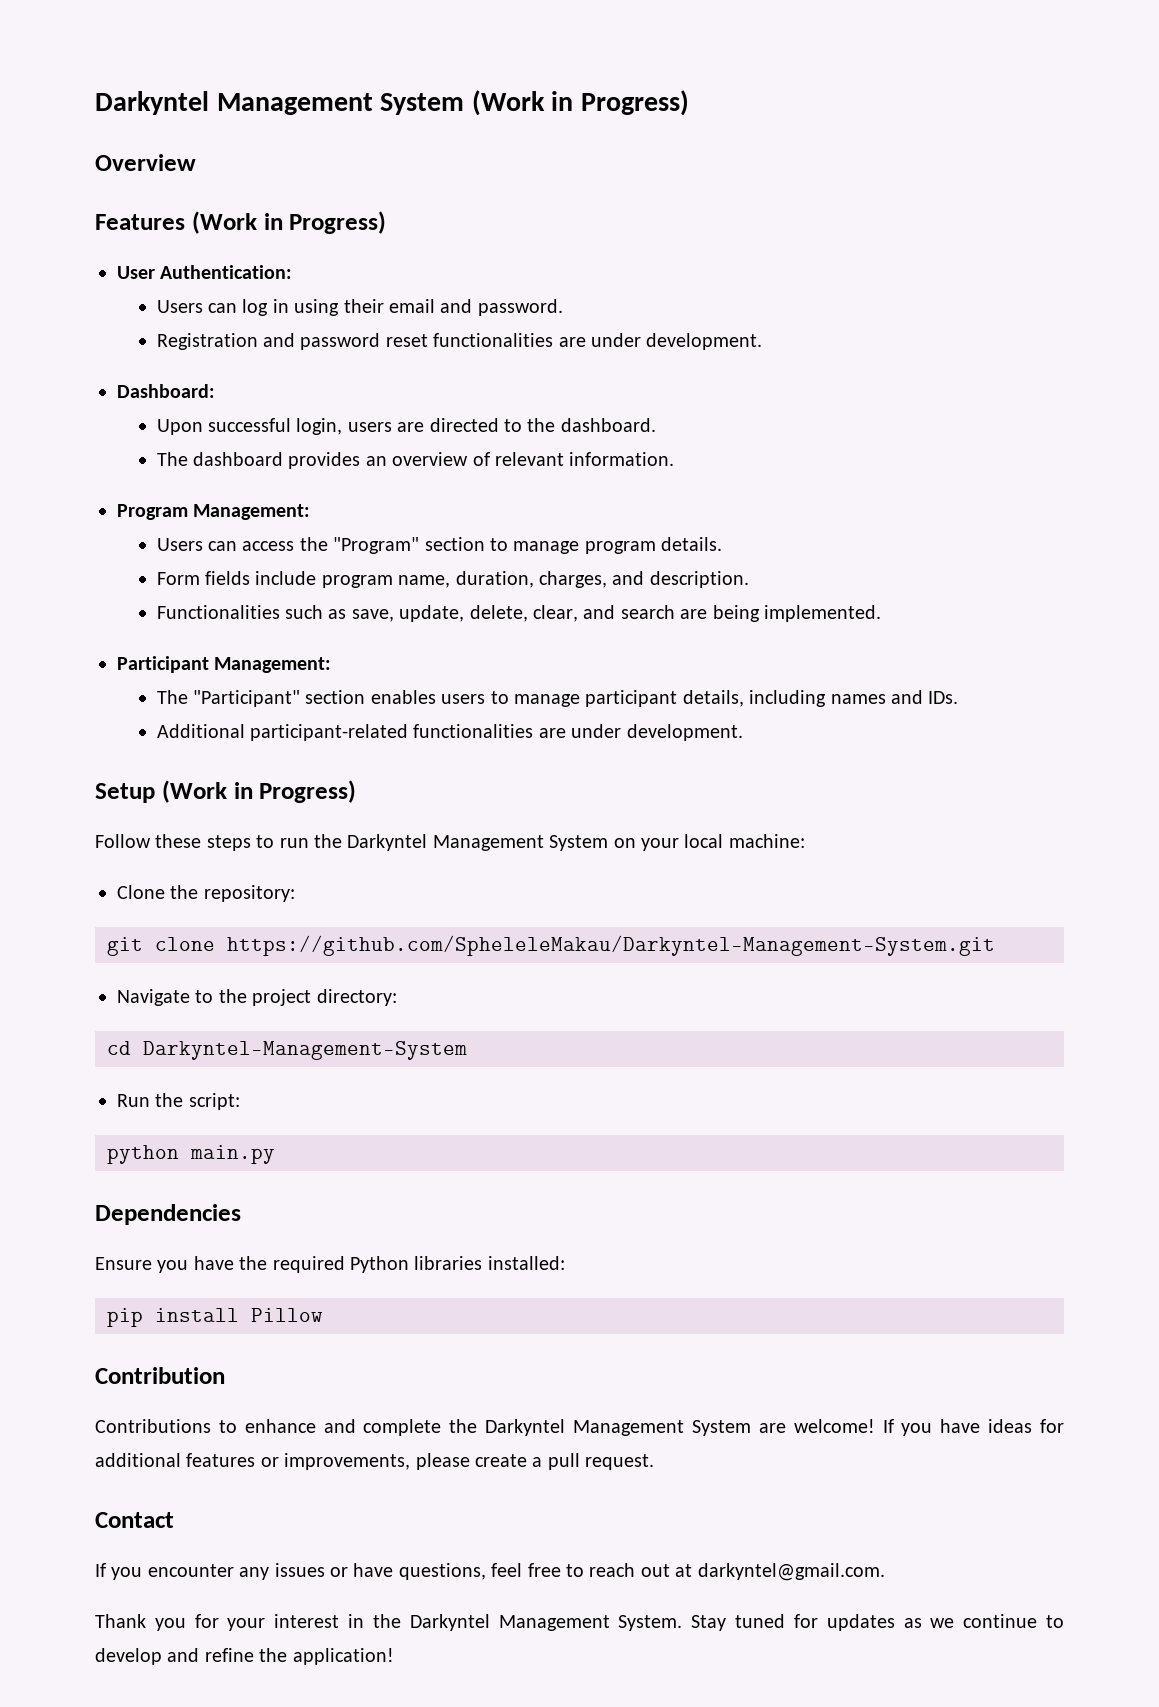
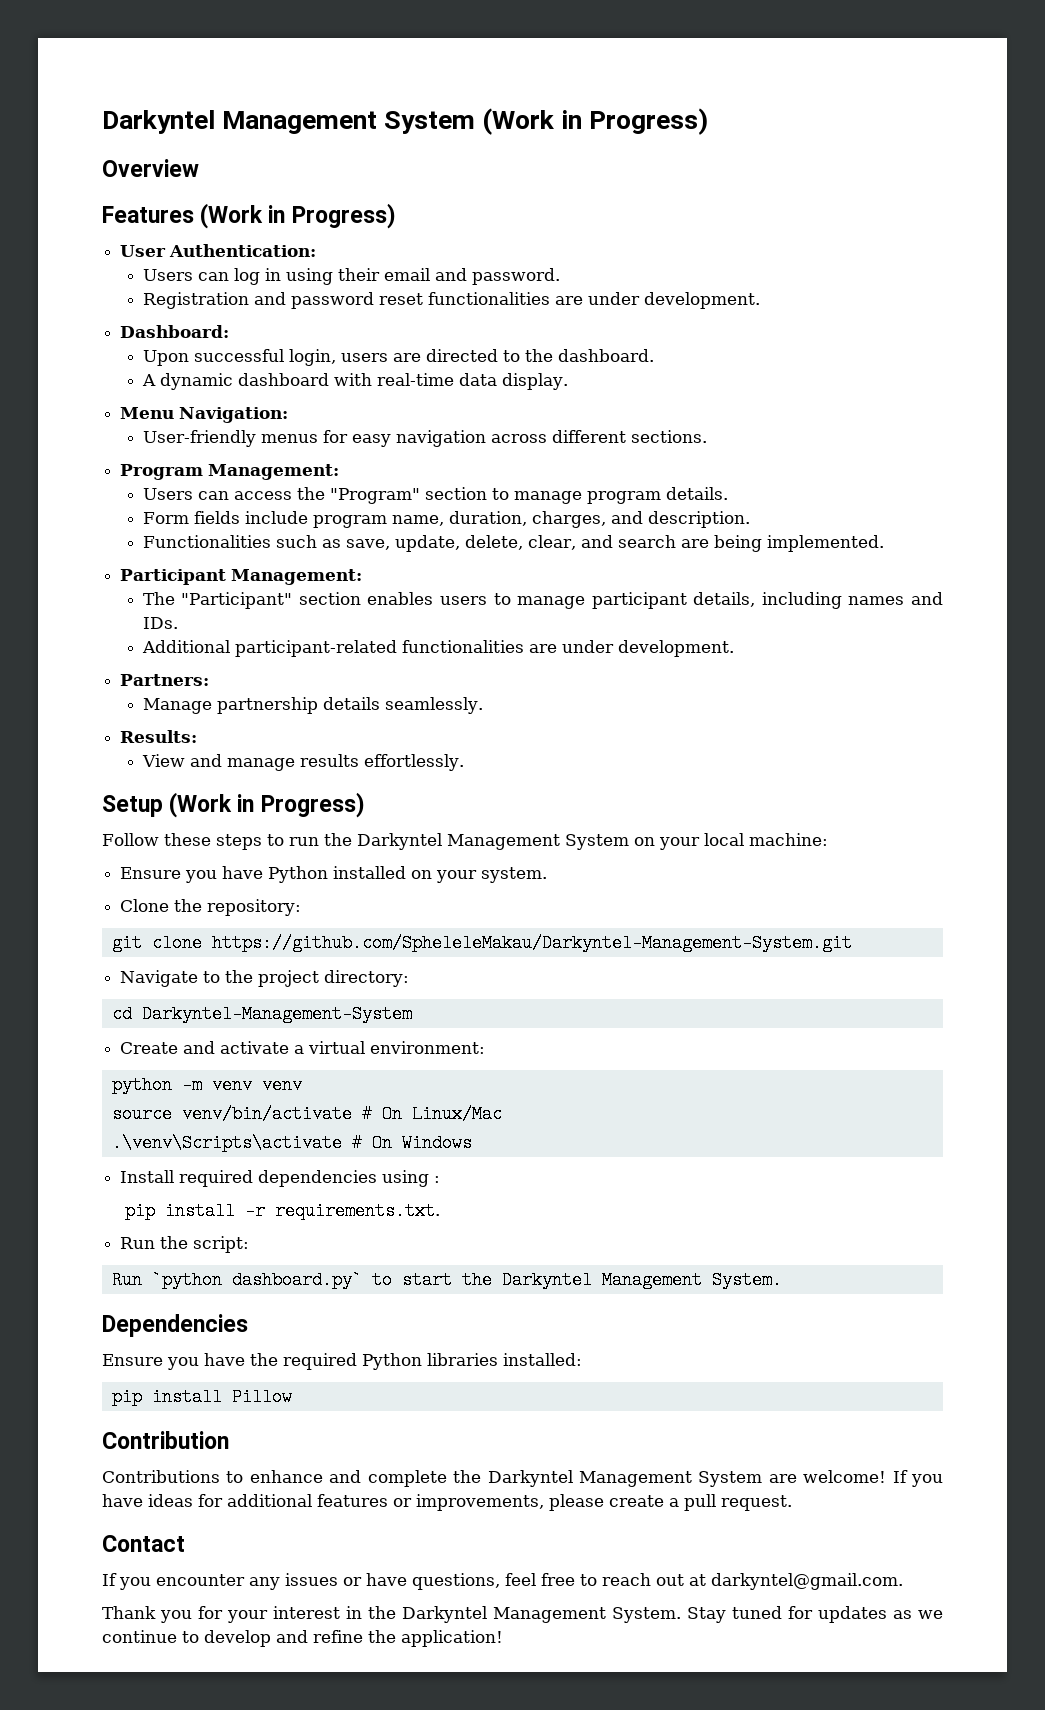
[156,452,675,469] The dashboard provides an overview of relevant information. -> [141,373,568,390] [120,407,289,423] [142,430,707,447] A dynamic dashboard with real-time data display. // Menu Navigation: // User-friendly menus for easy navigation across different sections.
(743, 732) none -> [120,674,210,686] [142,697,483,714] [120,730,198,743] [141,754,464,771] // Partners: // Manage partnership details seamlessly. // Results: // View and manage results effortlessly.
(805, 841) none -> [120,866,548,883] // Ensure you have Python installed on your system.
[117,1093,240,1110] [107,1145,275,1164] Run the script: // python main.py -> [120,1041,486,1054] [111,1076,302,1094] [111,1105,502,1123] [111,1134,472,1152] [120,1170,441,1187] [124,1202,440,1220] [120,1236,250,1253] [111,1271,782,1289] Create and activate a virtual environment: // python -m venv venv // source venv/bin/activate # On Linux/Mac // .\venv\Scripts\activate # On Windows // Install required dependencies using : // pip install -r requirements.txt. // Run the script: // Run `python dashboard.py` to start the Darkyntel Management System.

